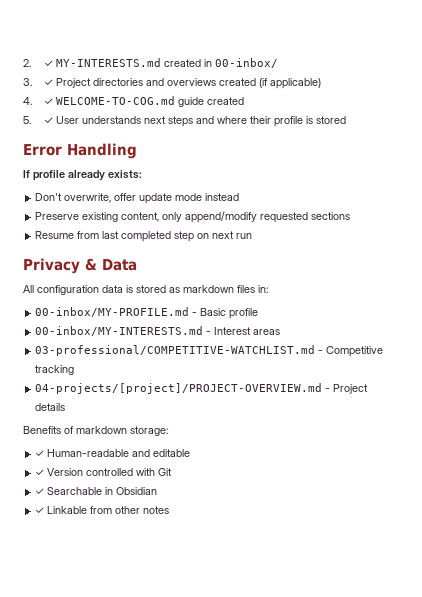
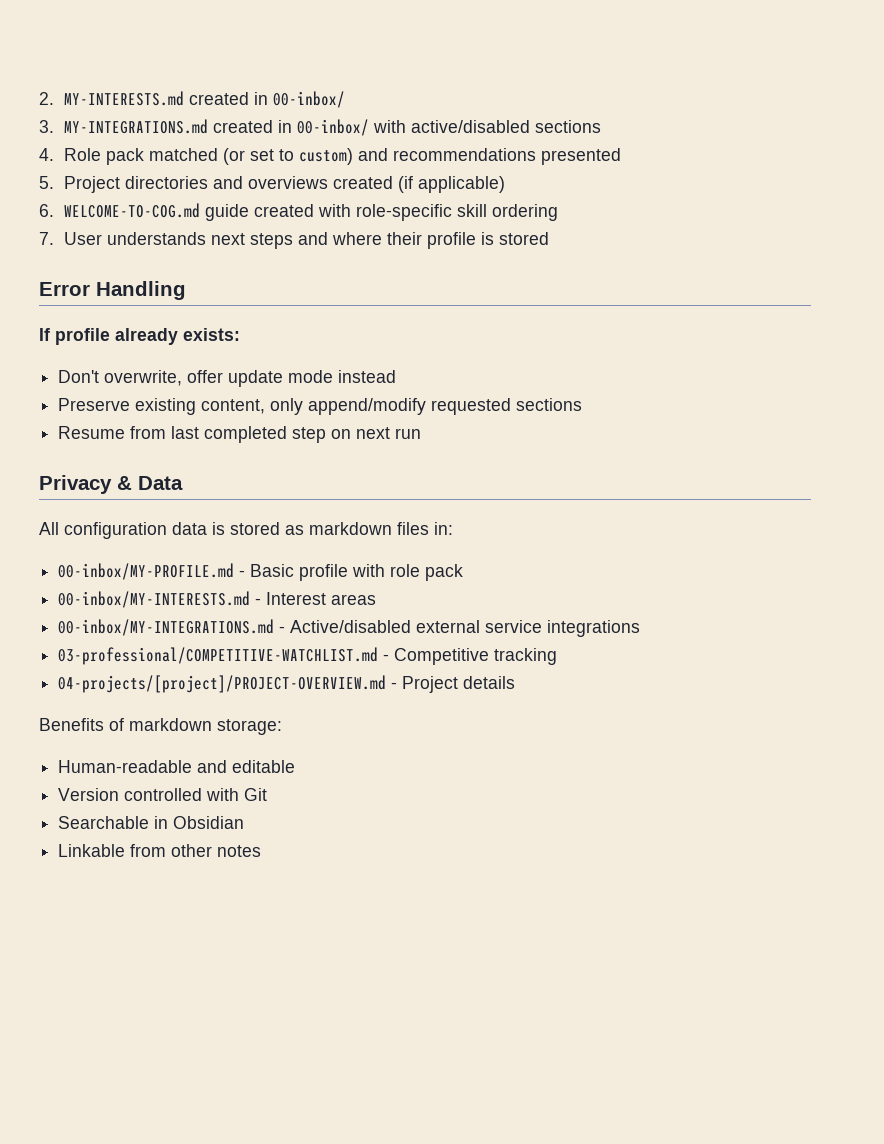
[44,60,54,67] ✓ -> (54, 98) none
[44,79,54,86] ✓ -> [63,119,601,136] [39,148,621,165] [39,176,54,189] MY-INTEGRATIONS.md created in 00-inbox/ with active/disabled sections // 4. Role pack matched (or set to custom) and recommendations presented // 5.
[23,97,54,105] 4. ✓ -> [39,204,54,217] 6.
[23,116,54,124] // 5. ✓ -> [317,204,558,221] [39,232,54,245] with role-specific skill ordering // 7.
(259, 313) none -> [352,564,464,581] with role pack
(281, 332) none -> [58,619,641,637] // 00-inbox/MY-INTEGRATIONS.md - Active/disabled external service integrations
[35,450,45,457] ✓ -> (282, 727) none
[35,469,45,476] ✓ -> (296, 766) none
[35,488,45,495] ✓ -> (268, 794) none
[35,507,45,514] ✓ -> (245, 822) none

